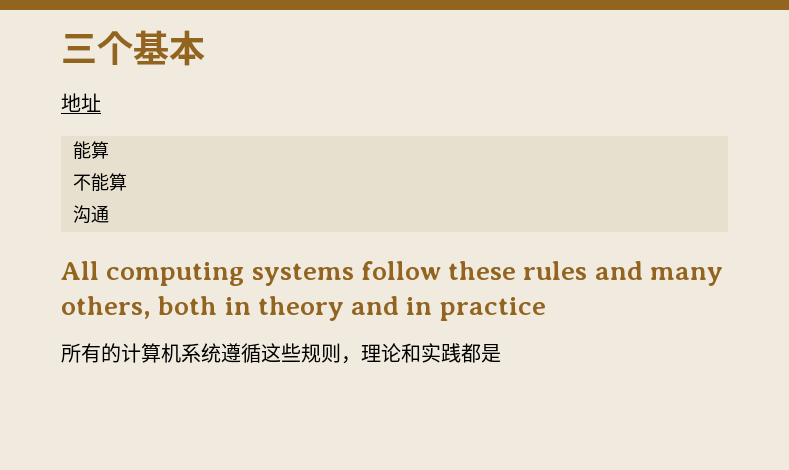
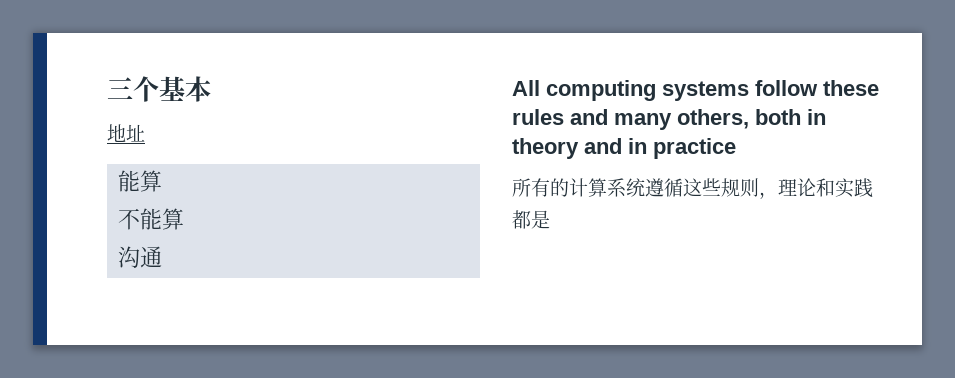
[161,343,181,363] 机 -> (607, 187) none

